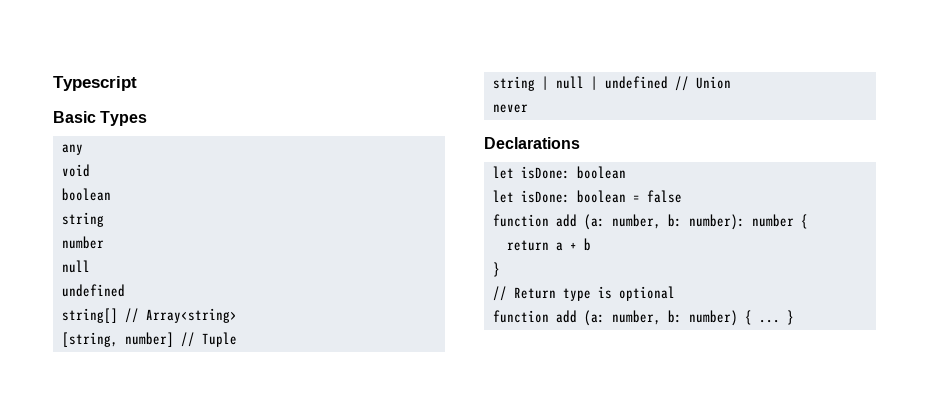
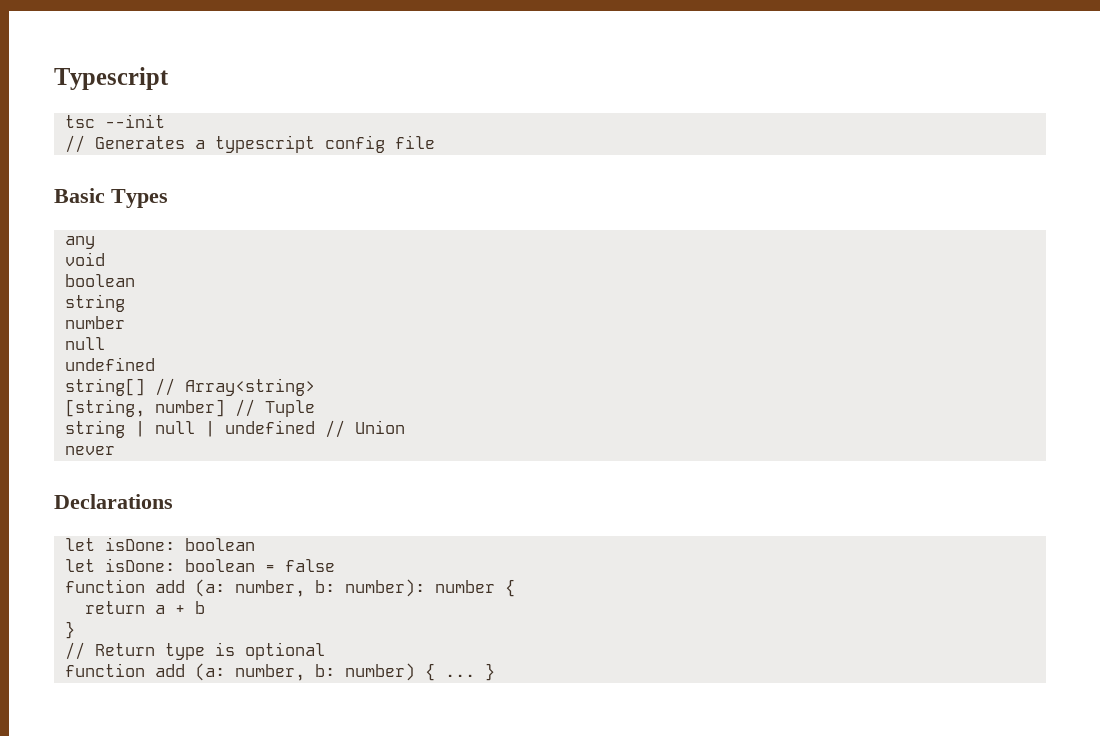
(137, 83) none -> [64,114,165,128] [64,135,435,153] // tsc --init // // Generates a typescript config file

